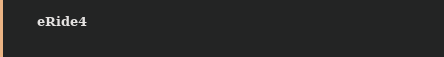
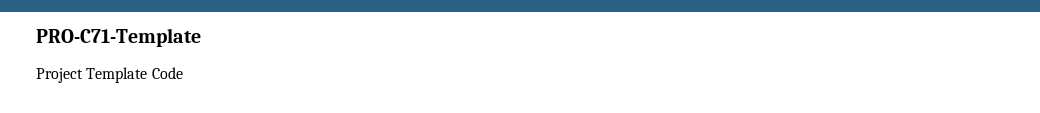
[37,16,87,26] eRide4 -> [36,28,201,47] [36,67,183,83] PRO-C71-Template // Project Template Code

